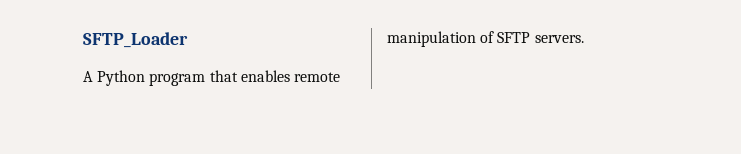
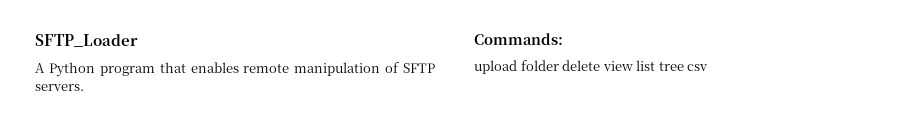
(584, 39) none -> [474,33,563,45] [474,60,709,74] // Commands: // upload folder delete view list tree csv

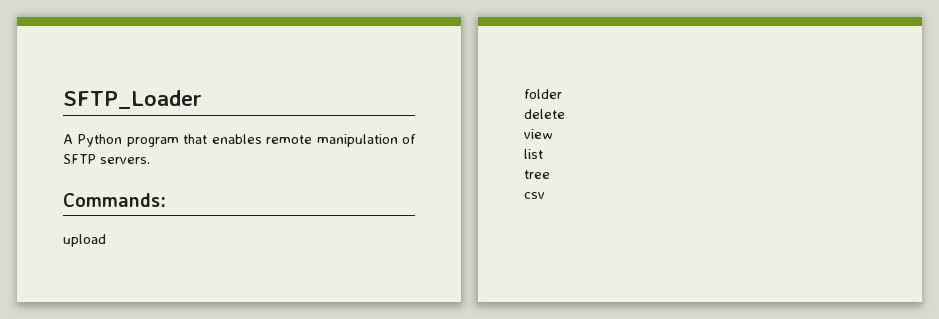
(517, 67) none -> (106, 240) //
(559, 65) none -> (562, 94) //
(601, 65) none -> (565, 114) //
(633, 66) none -> (553, 134) //
(656, 65) none -> (543, 154) //
(684, 66) none -> (550, 174) //

